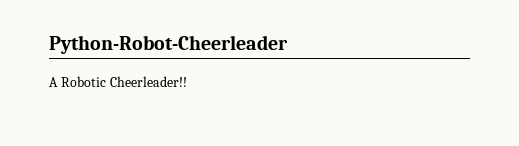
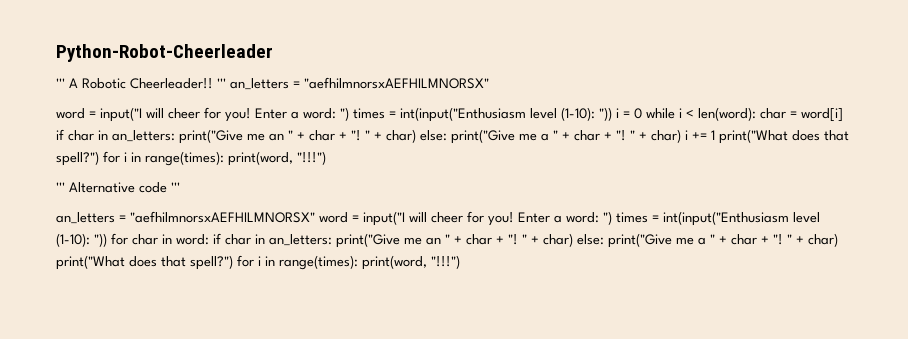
(288, 44) none -> [56,78,65,88] '''
(187, 81) none -> [217,77,489,90] [56,107,843,122] [56,129,849,144] [56,151,326,166] [56,182,180,193] [56,211,820,226] [56,233,838,248] [56,255,460,270] ''' an_letters = "aefhilmnorsxAEFHILMNORSX" // word = input("I will cheer for you! Enter a word: ") times = int(input("Enthusiasm level (1-10): ")) i = 0 while i < len(word): char = word[i] if char in an_letters: print("Give me an " + char + "! " + char) else: print("Give me a " + char + "! " + char) i += 1 print("What does that spell?") for i in range(times): print(word, "!!!") // ''' Alternative code ''' // an_letters = "aefhilmnorsxAEFHILMNORSX" word = input("I will cheer for you! Enter a word: ") times = int(input("Enthusiasm level (1-10): ")) for char in word: if char in an_letters: print("Give me an " + char + "! " + char) else: print("Give me a " + char + "! " + char) print("What does that spell?") for i in range(times): print(word, "!!!")

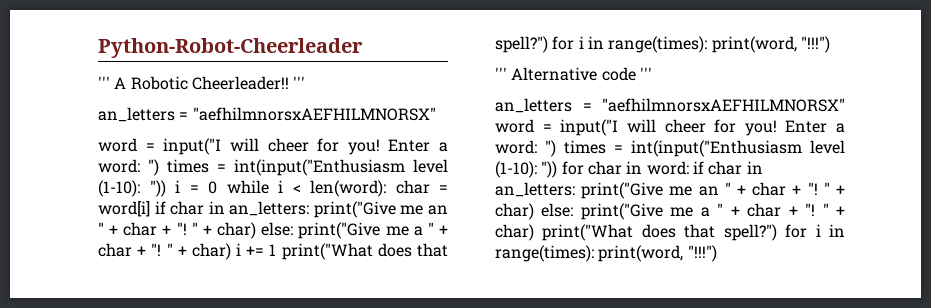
(226, 83) none -> (306, 82) //

